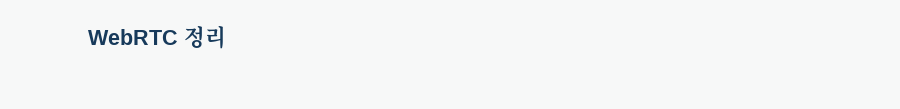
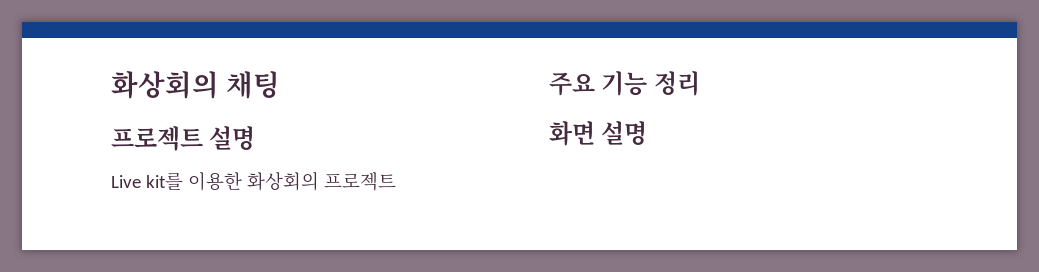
[88,29,178,45] WebRTC -> [111,71,281,99] [111,126,256,151] [111,171,396,191] [549,71,648,96] 화상회의 채팅 // 프로젝트 설명 // Live kit를 이용한 화상회의 프로젝트 // 주요 기능
(226, 37) none -> [549,121,648,146] // 화면 설명

